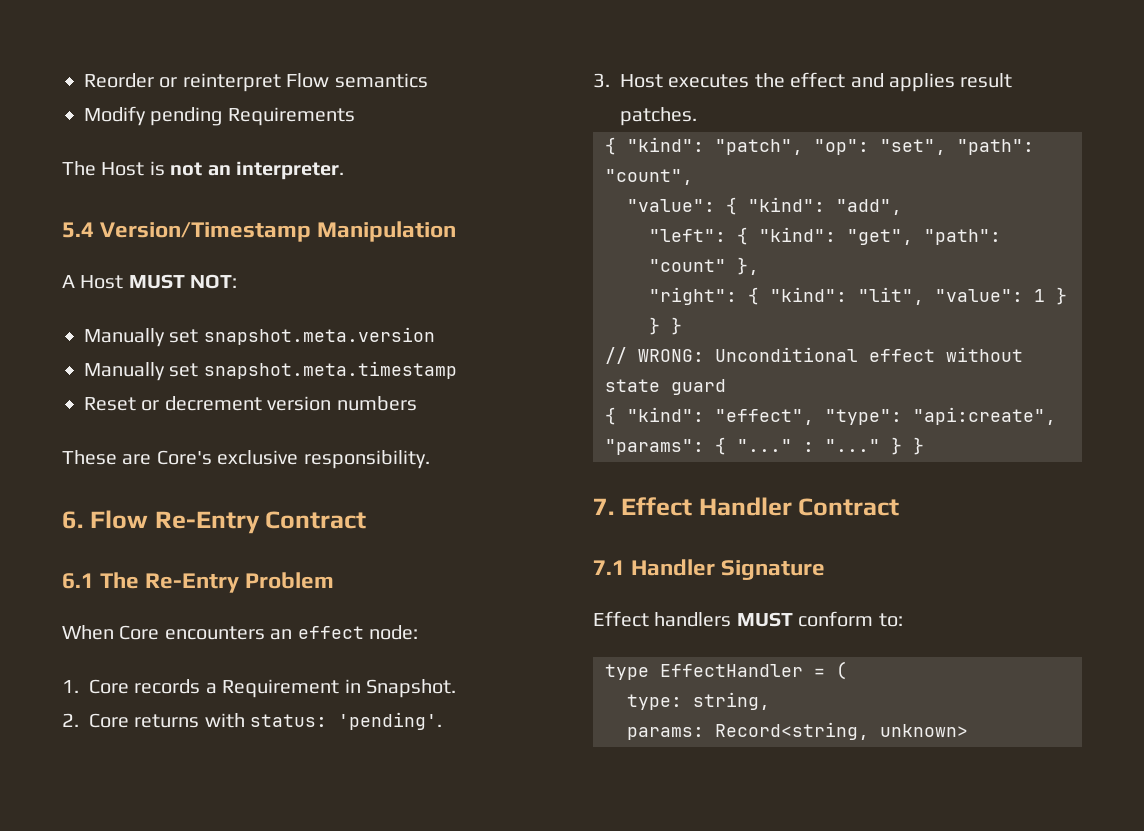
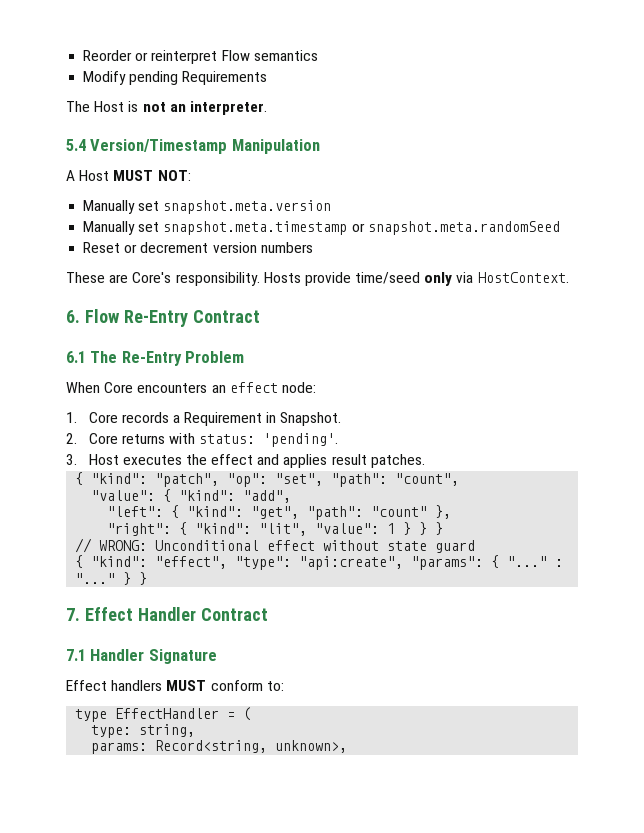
(457, 370) none -> [351,221,560,235] or snapshot.meta.randomSeed
[217,450,299,465] exclusive -> (172, 277) none
(430, 459) none -> [263,272,569,286] Hosts provide time/seed only via HostContext.
[880,724,968,737] unknown> -> [275,740,348,753] unknown>,

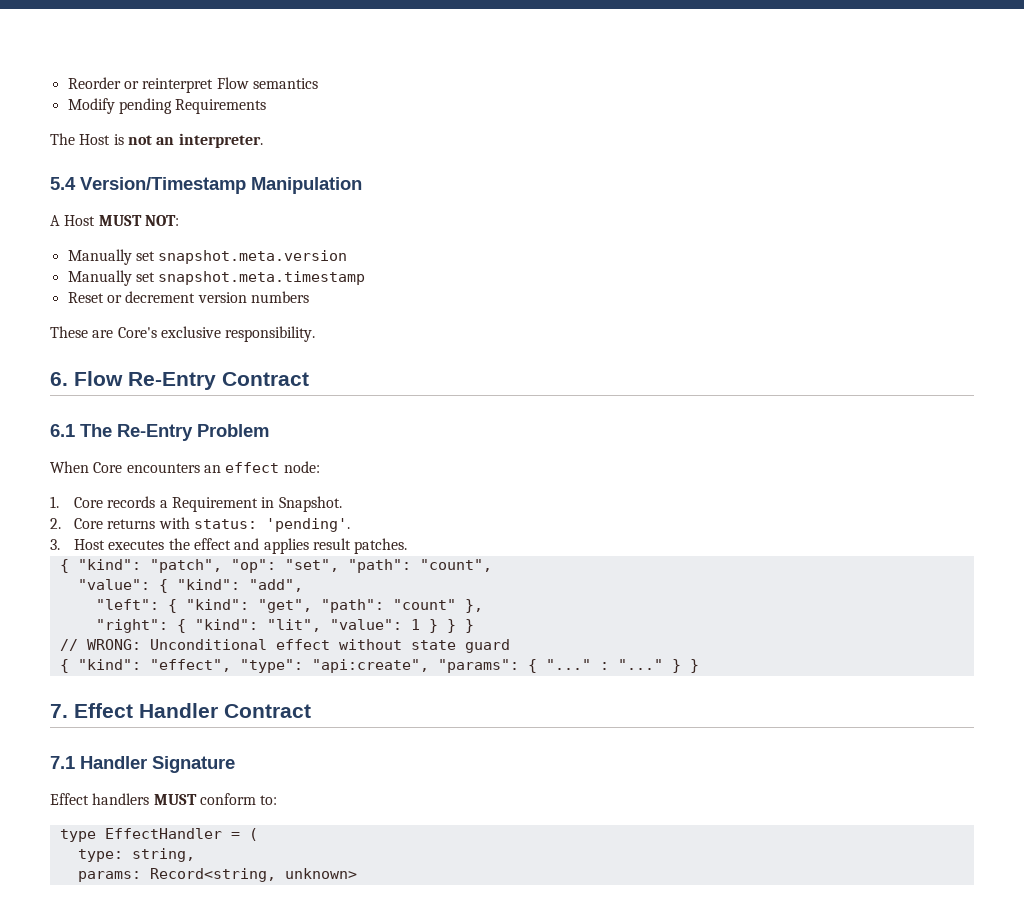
[351,221,560,235] or snapshot.meta.randomSeed -> (366, 278) none
(172, 277) none -> [160,326,221,338] exclusive
[263,272,569,286] Hosts provide time/seed only via HostContext. -> (316, 334) none
[275,740,348,753] unknown>, -> [284,868,357,879] unknown>

